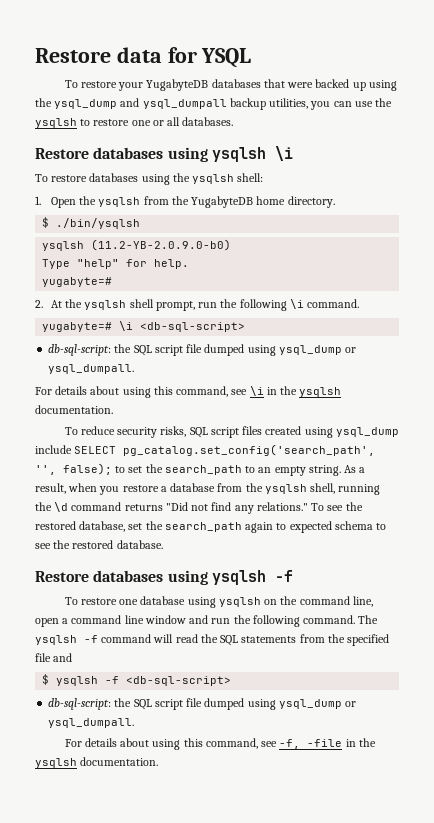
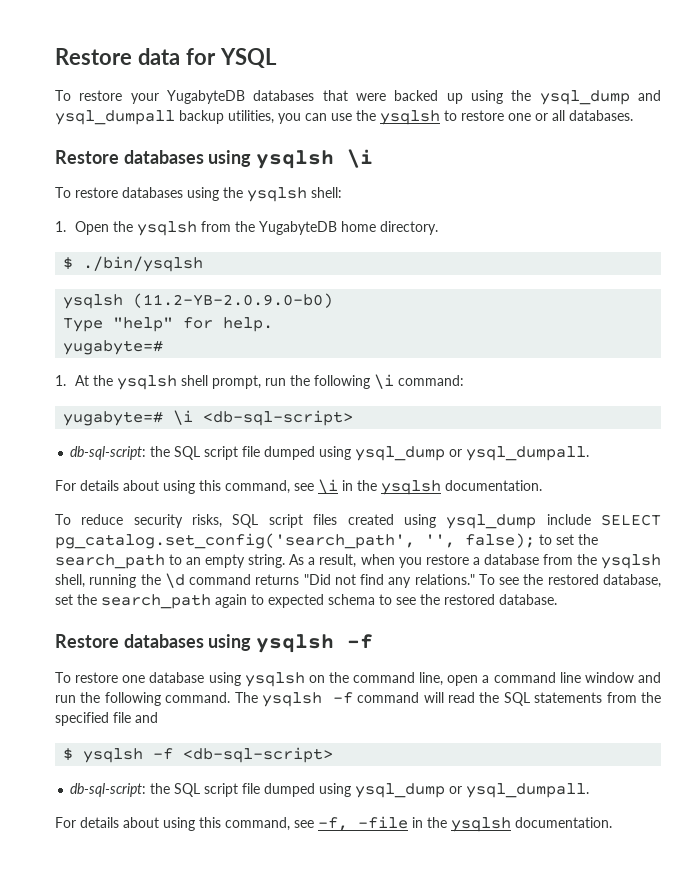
[35,300,43,308] 2. -> [55,375,66,386] 1.
[307,299,360,308] command. -> [398,375,465,386] command:

